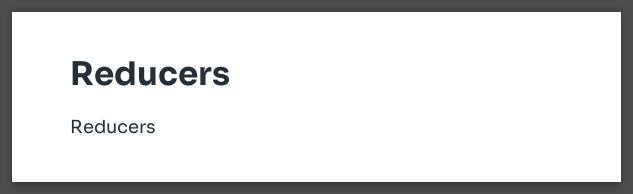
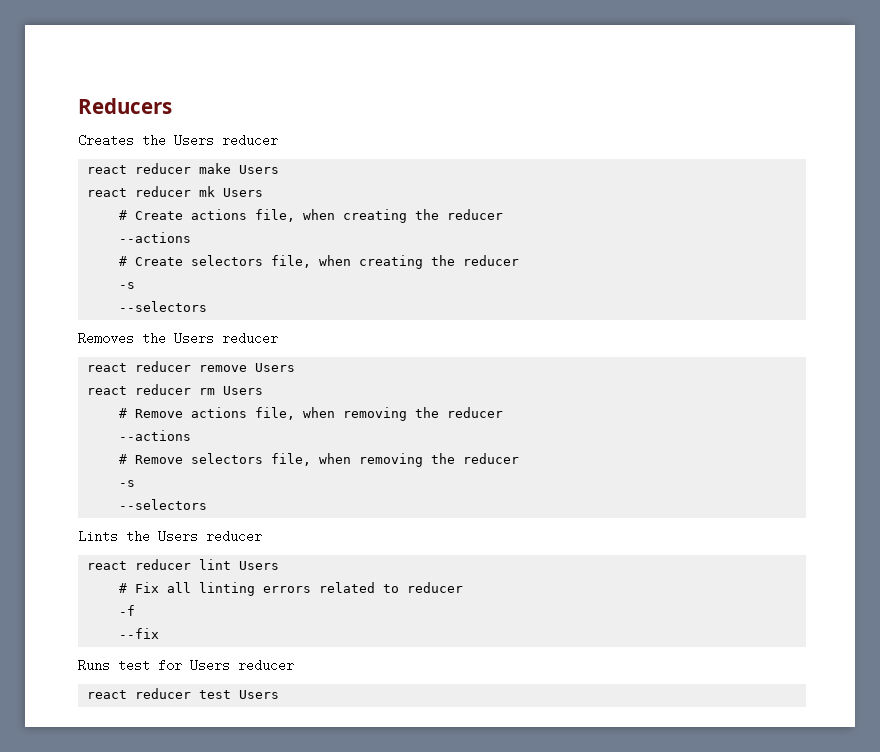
[70,119,156,134] Reducers -> [78,134,278,147] [87,163,280,174] [87,186,264,197] [119,209,504,223] [119,232,192,243] [119,255,520,269] [119,282,136,289] [119,301,208,312] [78,332,278,345] [87,361,296,372] [87,384,264,395] [119,407,504,421] [119,430,192,441] [119,453,520,467] [119,480,136,487] [119,499,208,510] [78,530,262,543] [87,559,280,570] [119,582,464,596] [119,605,136,616] [119,628,160,639] [78,659,294,672] [87,688,280,699] Creates the Users reducer // react reducer make Users // react reducer mk Users // # Create actions file, when creating the reducer // --actions // # Create selectors file, when creating the reducer // -s // --selectors // Removes the Users reducer // react reducer remove Users // react reducer rm Users // # Remove actions file, when removing the reducer // --actions // # Remove selectors file, when removing the reducer // -s // --selectors // Lints the Users reducer // react reducer lint Users // # Fix all linting errors related to reducer // -f // --fix // Runs test for Users reducer // react reducer test Users

